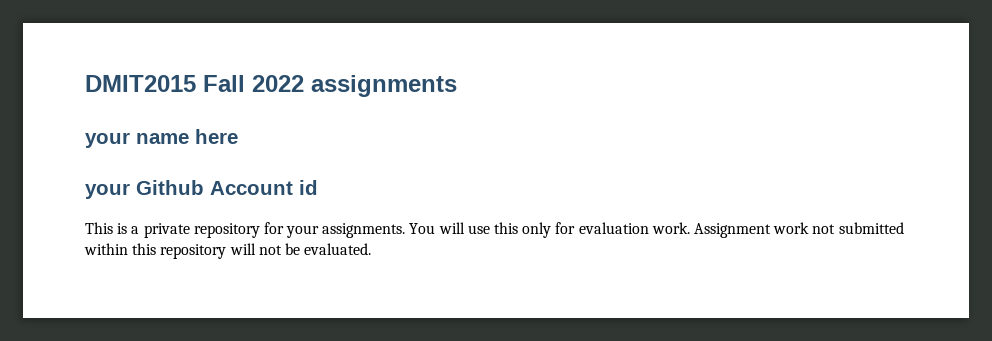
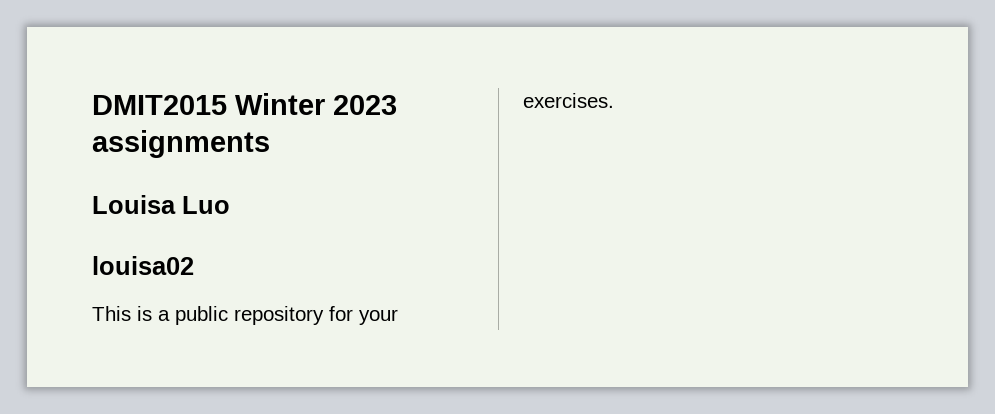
[203,75,304,92] Fall 2022 -> [235,93,397,115] Winter 2023
[85,129,238,148] [85,180,318,199] your name here // your Github Account id -> [92,195,230,214] [92,256,194,275] Louisa Luo // louisa02
[143,223,190,238] private -> [175,306,228,325] public
[322,222,904,238] [84,243,372,259] assignments. You will use this only for evaluation work. Assignment work not submitted within this repository will not be evaluated. -> [523,93,614,108] exercises.

